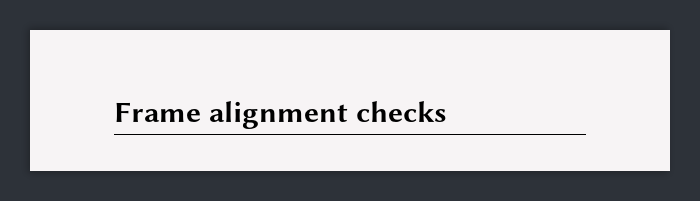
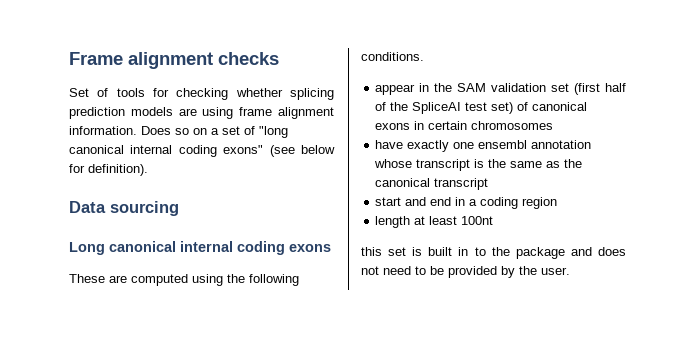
(448, 111) none -> [69,88,334,100] [69,107,334,119] [69,126,288,138] [69,145,335,157] [69,164,148,176] [69,201,179,216] [69,241,331,255] [69,274,299,286] [361,52,424,61] [375,83,626,95] [375,102,588,114] [375,121,554,130] [375,140,592,152] [374,159,583,171] [375,178,489,190] [375,197,558,209] [375,216,494,228] [361,247,626,259] [361,266,570,278] // Set of tools for checking whether splicing prediction models are using frame alignment information. Does so on a set of "long canonical internal coding exons" (see below for definition). // Data sourcing // Long canonical internal coding exons // These are computed using the following conditions. // appear in the SAM validation set (first half of the SpliceAI test set) of canonical exons in certain chromosomes // have exactly one ensembl annotation whose transcript is the same as the canonical transcript // start and end in a coding region // length at least 100nt // this set is built in to the package and does not need to be provided by the user.

